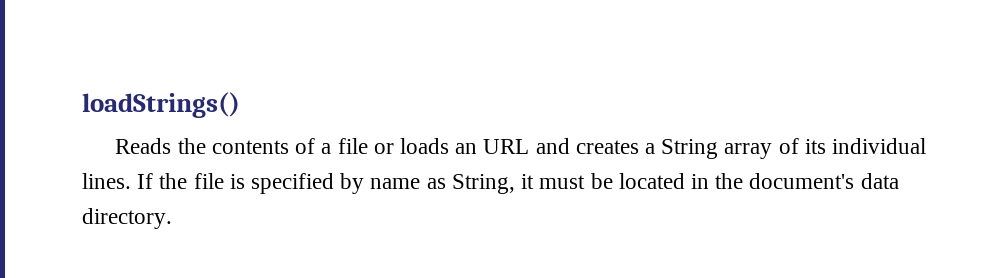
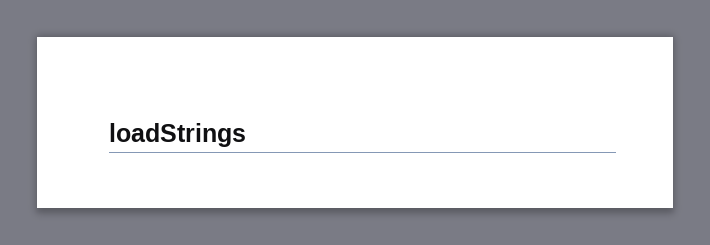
[82,92,240,118] [115,138,927,159] [82,173,899,194] [82,208,172,229] loadStrings() // Reads the contents of a file or loads an URL and creates a String array of its individual lines. If the file is specified by name as String, it must be located in the document's data directory. -> [109,123,246,147] loadStrings

